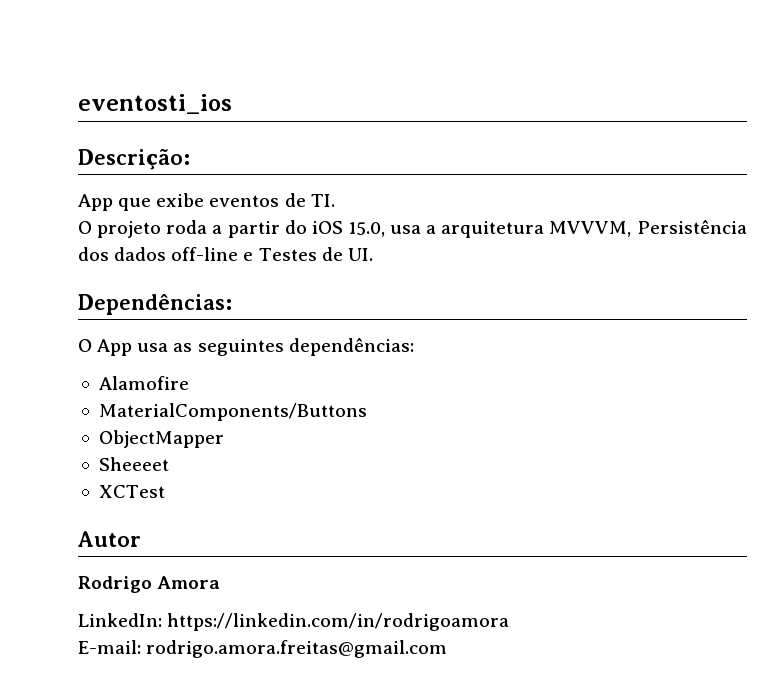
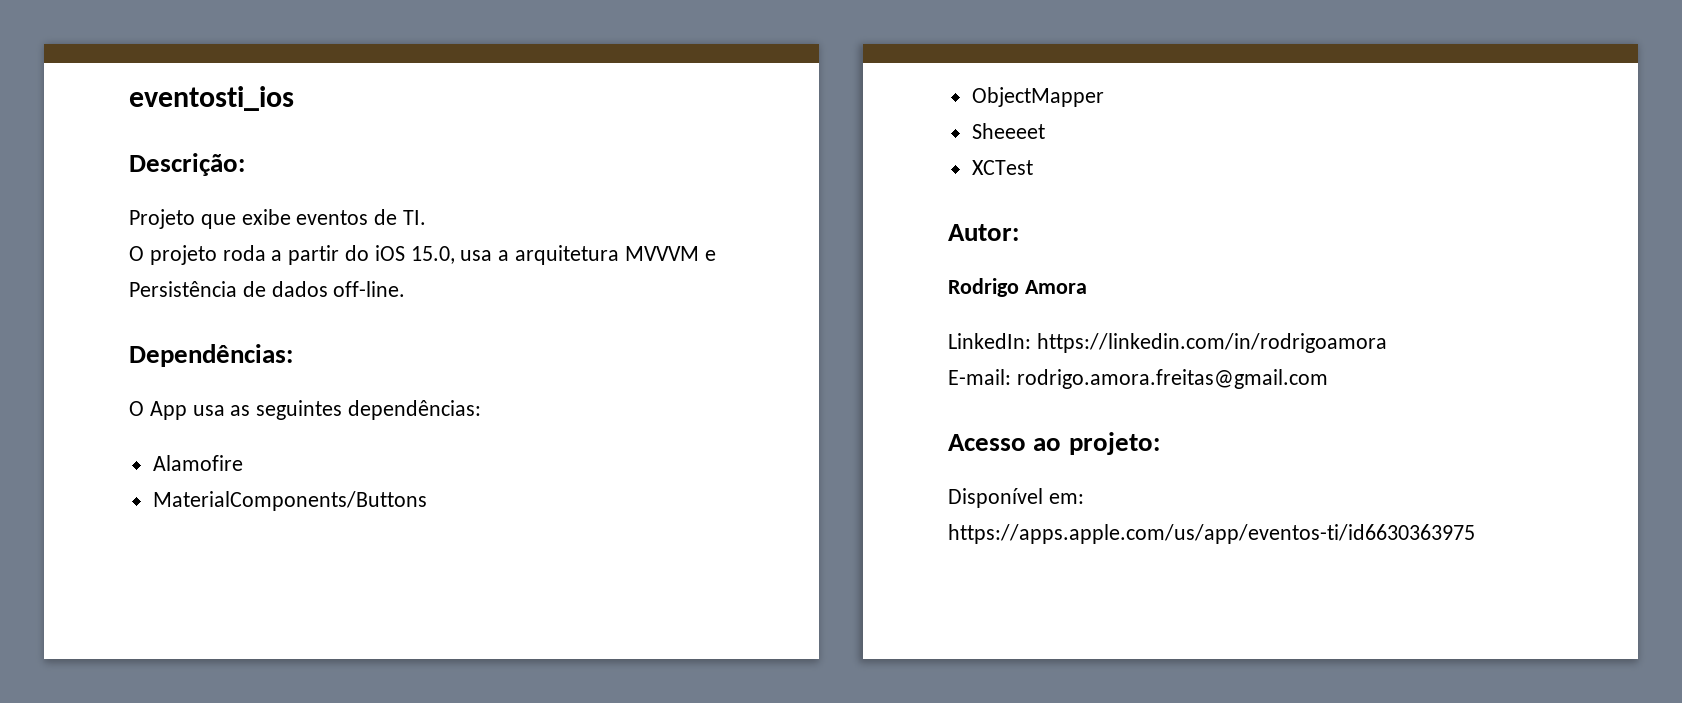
[78,194,113,211] App -> [129,209,195,229] Projeto
[549,220,747,237] [78,247,373,261] MVVVM, Persistência dos dados off-line e Testes de UI. -> [624,246,716,261] [129,281,406,297] MVVVM e Persistência de dados off-line.
[78,531,141,547] Autor -> [948,224,1019,241] Autor:
(448, 649) none -> [948,432,1160,455] [948,488,1084,508] [948,524,1475,544] // Acesso ao projeto: // Disponível em: https://apps.apple.com/us/app/eventos-ti/id6630363975

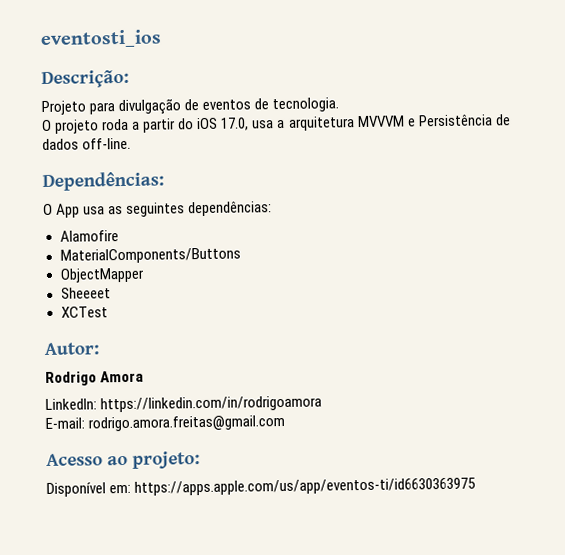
[200,209,291,229] que exibe -> [89,98,200,116] para divulgação de
[403,210,427,225] TI. -> [272,97,340,113] tecnologia.
[410,246,455,264] 15.0, -> [220,117,250,131] 17.0,

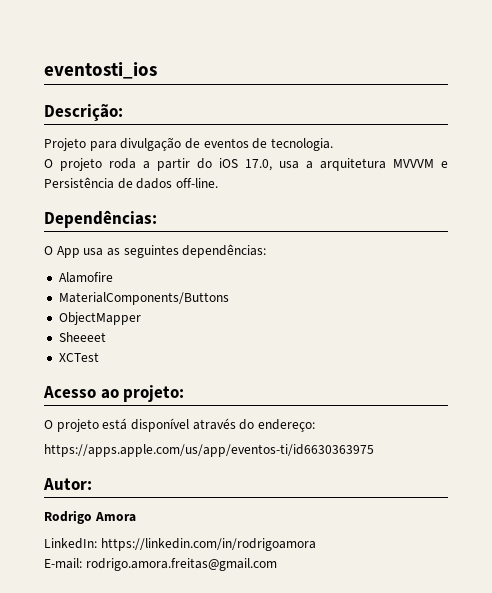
(108, 312) none -> [43,385,185,402] [44,418,315,432] [44,444,374,457] // Acesso ao projeto: // O projeto está disponível através do endereço: // https://apps.apple.com/us/app/eventos-ti/id6630363975
[46,451,201,469] [46,477,477,497] // Acesso ao projeto: // Disponível em: https://apps.apple.com/us/app/eventos-ti/id6630363975 -> (277, 564) none

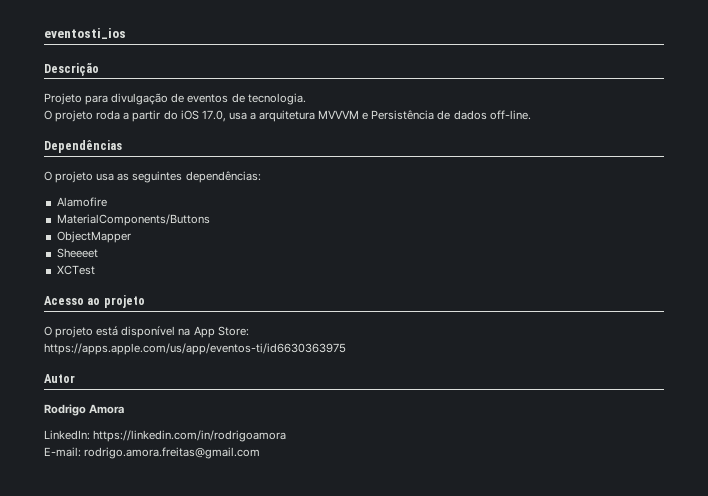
[44,104,123,121] Descrição: -> [44,62,99,76] Descrição
[44,210,157,228] [44,246,80,258] Dependências: // O App -> [44,140,122,153] [44,171,94,183] Dependências // O projeto
[123,385,185,402] projeto: -> [103,295,145,308] projeto
[192,418,315,432] através do endereço: -> [178,326,249,338] na App Store:
[43,478,92,490] Autor: -> [44,374,75,383] Autor

